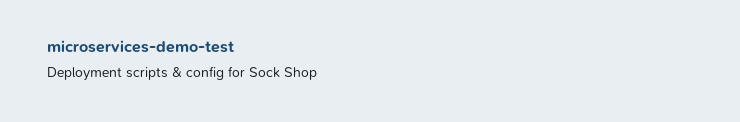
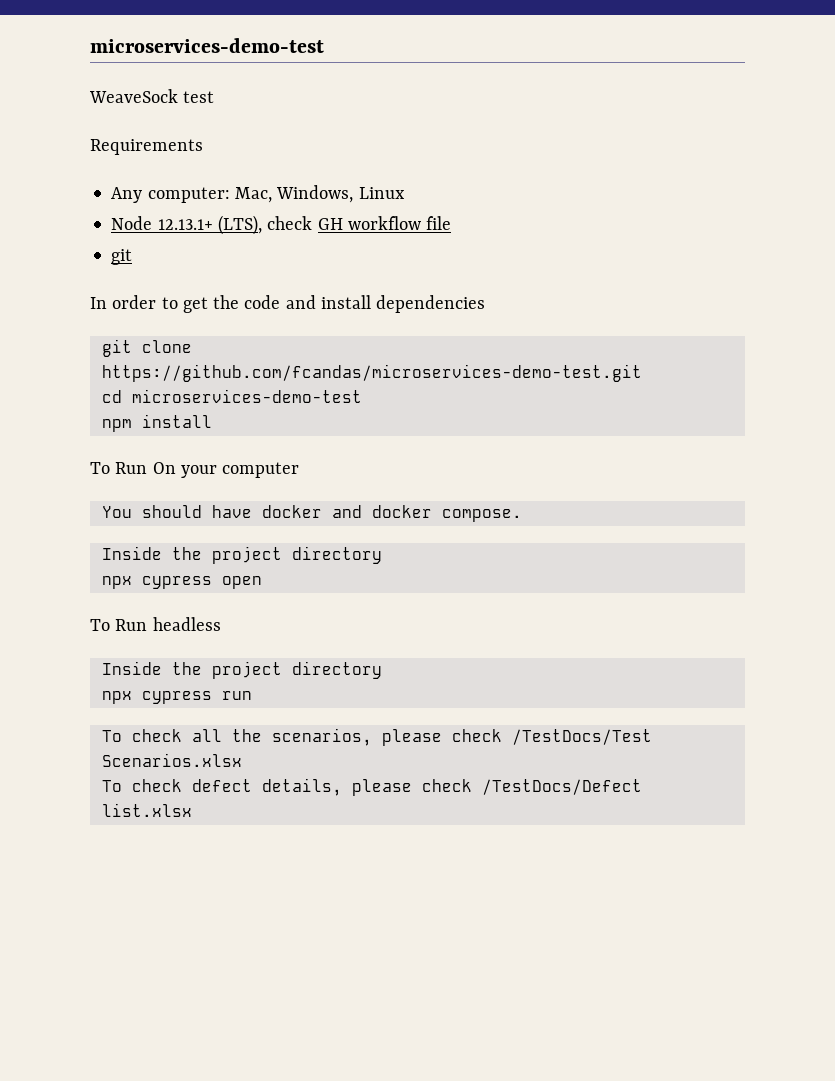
[47,40,234,53] [47,66,317,81] microservices-demo-test // Deployment scripts & config for Sock Shop -> [90,38,324,53] [89,89,215,103] [90,139,203,155] [111,185,405,203] [111,215,452,235] [111,249,133,265] [90,295,486,313] [101,339,192,357] [101,364,642,382] [101,389,362,403] [101,414,212,432] [90,462,300,478] [101,505,522,522] [101,546,382,564] [101,576,262,589] [90,617,221,631] [101,661,382,679] [101,691,252,704] [101,728,652,746] [101,753,242,767] [101,778,642,796] [101,803,192,817] microservices-demo-test // WeaveSock test // Requirements // Any computer: Mac, Windows, Linux // Node 12.13.1+ (LTS), check GH workflow file // git // In order to get the code and install dependencies // git clone https://github.com/fcandas/microservices-demo-test.git // cd microservices-demo-test // npm install // To Run On your computer // You should have docker and docker compose. // Inside the project directory // npx cypress open // To Run headless // Inside the project directory // npx cypress run // To check all the scenarios, please check /TestDocs/Test Scenarios.xlsx // To check defect details, please check /TestDocs/Defect list.xlsx

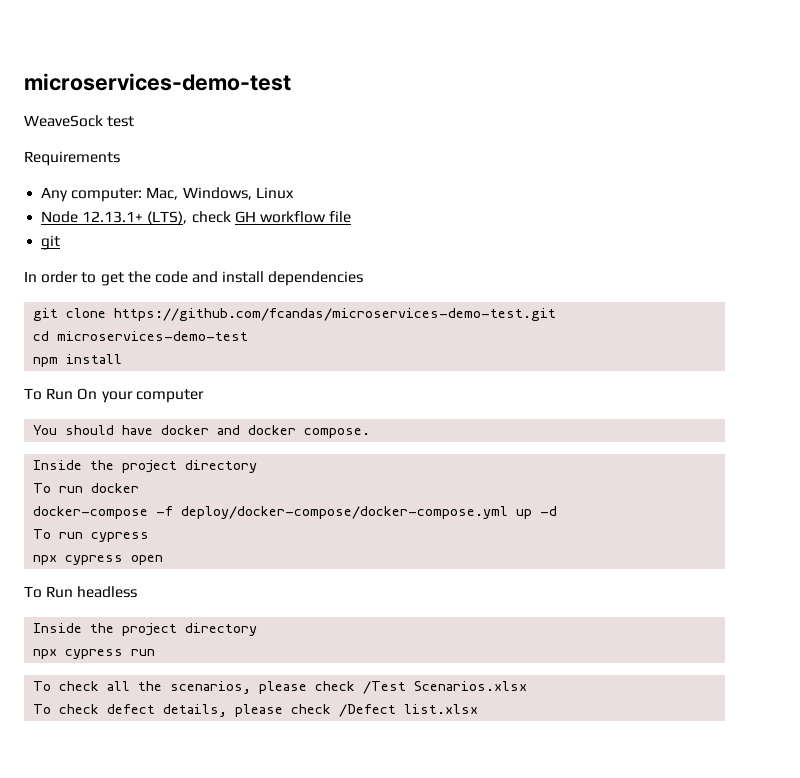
(382, 555) none -> [33,483,140,493] [33,506,558,519] [33,529,150,542] // To run docker // docker-compose -f deploy/docker-compose/docker-compose.yml up -d // To run cypress
[511,729,652,745] /TestDocs/Test -> [363,681,407,694] /Test
[481,779,642,795] /TestDocs/Defect -> [339,704,397,717] /Defect

